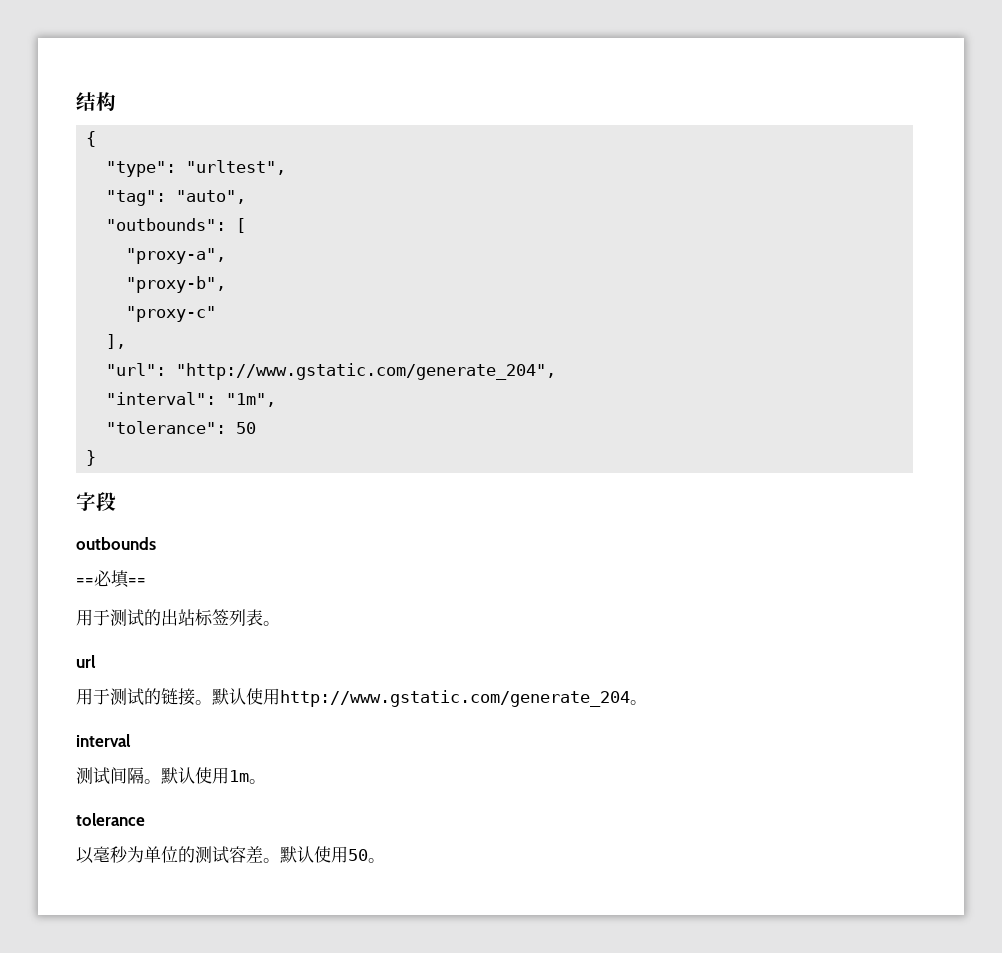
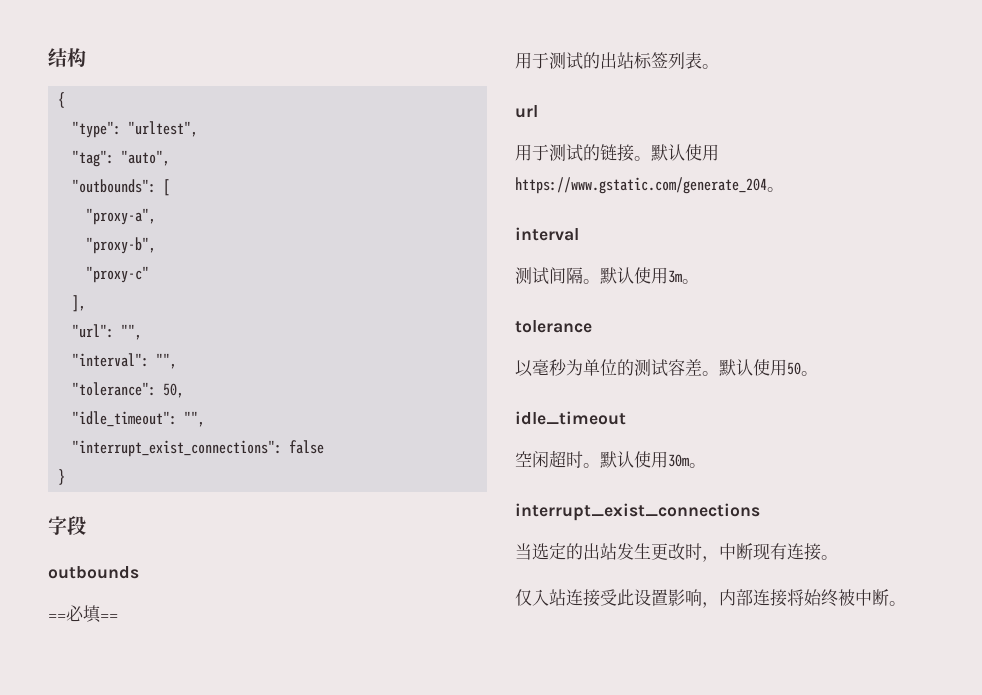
[176,363,557,380] "http://www.gstatic.com/generate_204", -> [121,324,143,340] "",
[226,393,277,407] "1m", -> [156,353,178,369] "",
[236,422,257,434] 50 -> [163,383,185,398] [72,411,206,427] [72,440,325,457] 50, // "idle_timeout": "", // "interrupt_exist_connections": false
[280,690,630,707] http://www.gstatic.com/generate_204 -> [515,177,767,194] https://www.gstatic.com/generate_204
[229,770,249,782] 1m -> [668,270,682,283] 3m
(385, 860) none -> [515,411,626,425] [515,450,706,468] [515,503,760,521] [515,543,838,562] [515,589,906,608] // idle_timeout // 空闲超时。默认使用30m。 // interrupt_exist_connections // 当选定的出站发生更改时，中断现有连接。 // 仅入站连接受此设置影响，内部连接将始终被中断。

